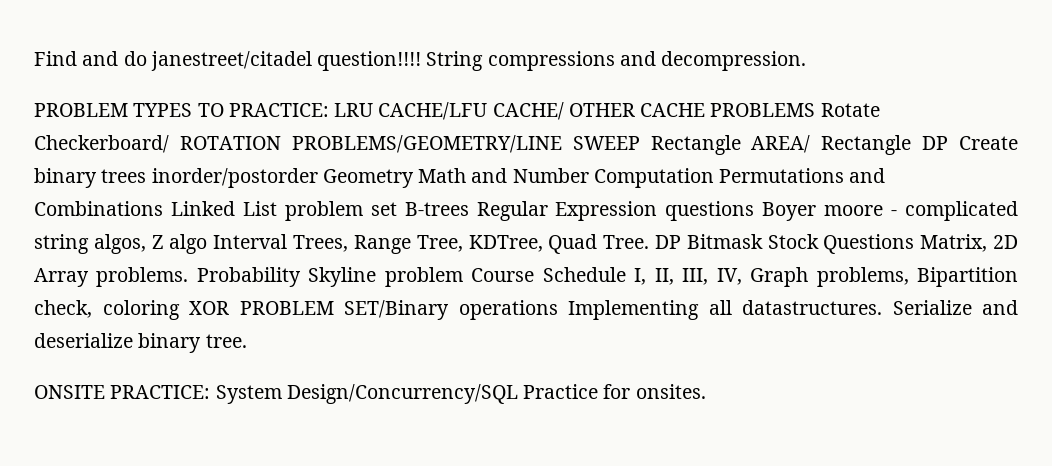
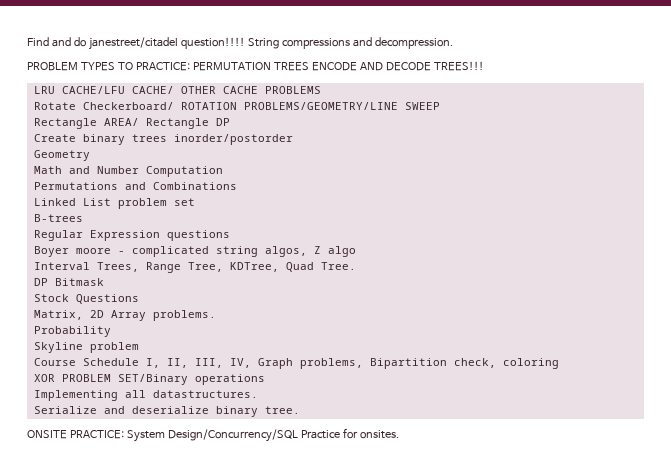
(329, 110) none -> [192,61,484,71] PERMUTATION TREES ENCODE AND DECODE TREES!!! //
(816, 110) none -> (321, 90) //
(640, 143) none -> (440, 106) //
(949, 143) none -> (230, 122) //
(318, 178) none -> (293, 139) //
(414, 178) none -> (90, 155) //
(714, 178) none -> (223, 171) //
(163, 208) none -> (237, 186) //
(397, 209) none -> (195, 202) //
(469, 209) none -> (83, 218) //
(755, 211) none -> (230, 235) //
(208, 244) none -> (356, 251) //
(650, 242) none -> (356, 266) //
(763, 241) none -> (104, 282) //
(915, 244) none -> (139, 299) //
(189, 277) none -> (216, 315) //
(301, 277) none -> (111, 331) //
(463, 277) none -> (139, 347) //
(180, 310) none -> (559, 363) //
(558, 310) none -> (265, 379) //
(882, 307) none -> (258, 394) //

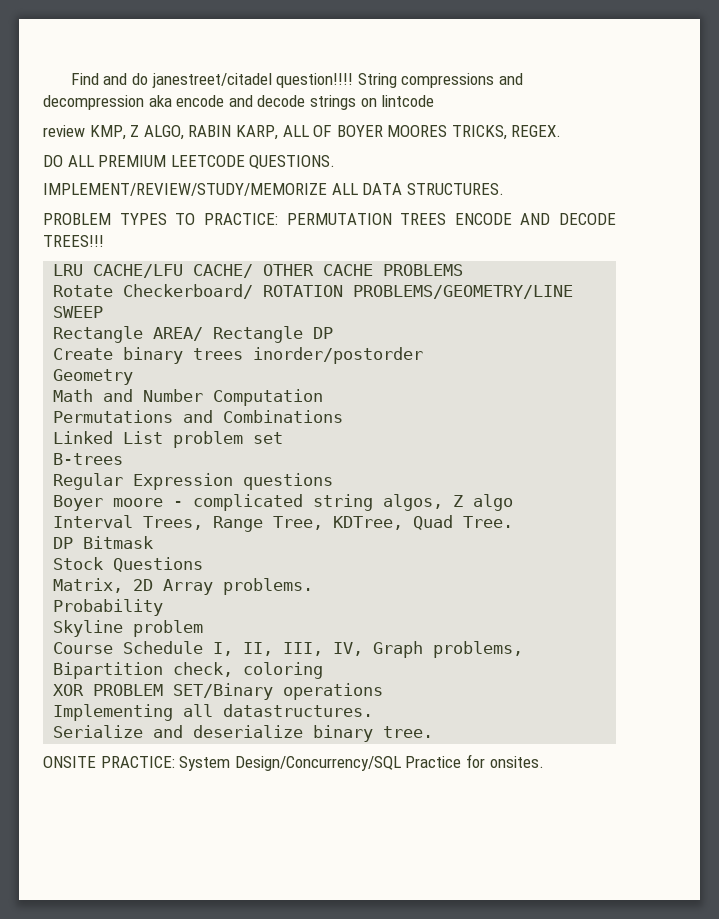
[374,37,453,49] decompression. -> [43,95,435,110] [43,125,562,140] [43,155,336,169] [43,183,504,196] decompression aka encode and decode strings on lintcode // review KMP, Z ALGO, RABIN KARP, ALL OF BOYER MOORES TRICKS, REGEX. // DO ALL PREMIUM LEETCODE QUESTIONS. // IMPLEMENT/REVIEW/STUDY/MEMORIZE ALL DATA STRUCTURES.

